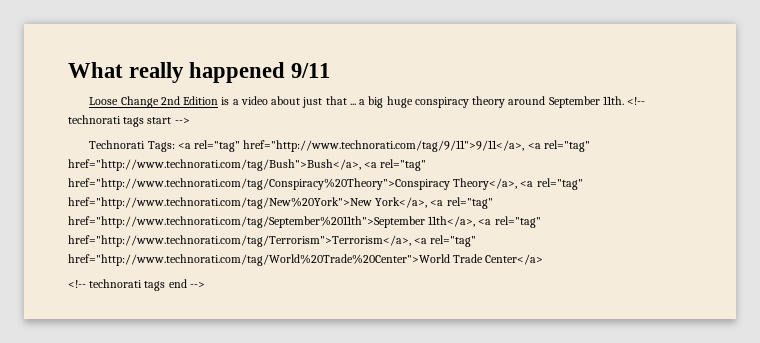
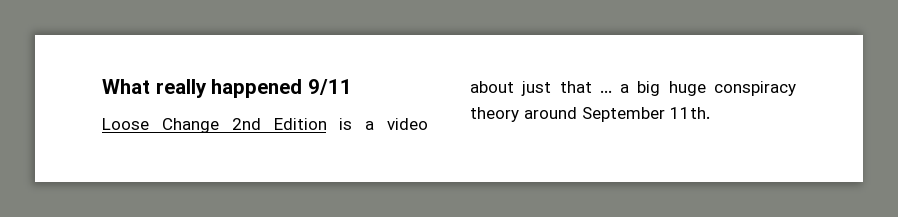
[627,97,646,105] [68,115,190,127] [89,140,590,152] [68,159,427,171] [68,178,583,190] [68,197,493,209] [68,216,541,228] [68,235,477,247] [68,254,544,266] [68,279,205,291] <!-- technorati tags start --> // Technorati Tags: <a rel="tag" href="http://www.technorati.com/tag/9/11">9/11</a>, <a rel="tag" href="http://www.technorati.com/tag/Bush">Bush</a>, <a rel="tag" href="http://www.technorati.com/tag/Conspiracy%20Theory">Conspiracy Theory</a>, <a rel="tag" href="http://www.technorati.com/tag/New%20York">New York</a>, <a rel="tag" href="http://www.technorati.com/tag/September%2011th">September 11th</a>, <a rel="tag" href="http://www.technorati.com/tag/Terrorism">Terrorism</a>, <a rel="tag" href="http://www.technorati.com/tag/World%20Trade%20Center">World Trade Center</a> // <!-- technorati tags end --> -> (710, 113) none

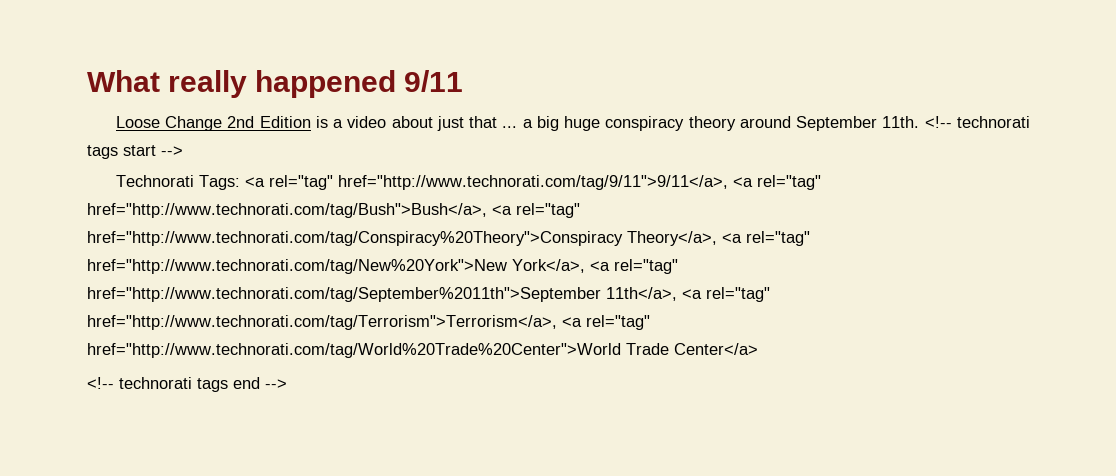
(710, 113) none -> [924,116,1031,128] [87,145,183,159] [115,175,821,190] [87,203,580,218] [87,231,810,246] [87,259,678,274] [87,287,770,302] [87,315,650,330] [87,343,758,358] [87,377,287,392] <!-- technorati tags start --> // Technorati Tags: <a rel="tag" href="http://www.technorati.com/tag/9/11">9/11</a>, <a rel="tag" href="http://www.technorati.com/tag/Bush">Bush</a>, <a rel="tag" href="http://www.technorati.com/tag/Conspiracy%20Theory">Conspiracy Theory</a>, <a rel="tag" href="http://www.technorati.com/tag/New%20York">New York</a>, <a rel="tag" href="http://www.technorati.com/tag/September%2011th">September 11th</a>, <a rel="tag" href="http://www.technorati.com/tag/Terrorism">Terrorism</a>, <a rel="tag" href="http://www.technorati.com/tag/World%20Trade%20Center">World Trade Center</a> // <!-- technorati tags end -->

